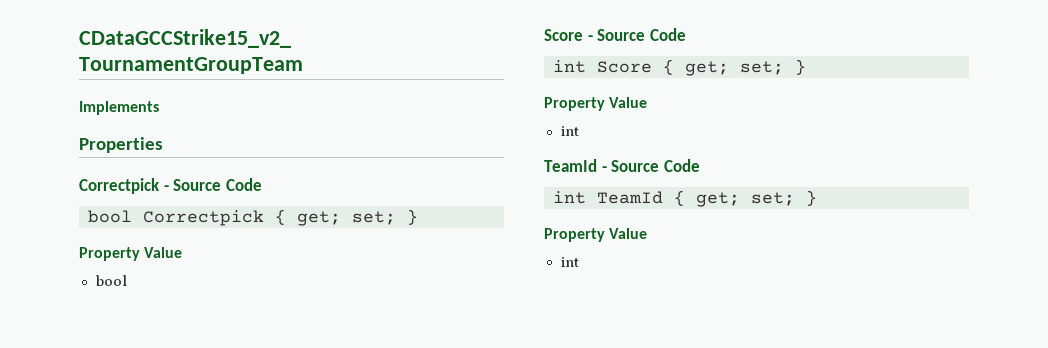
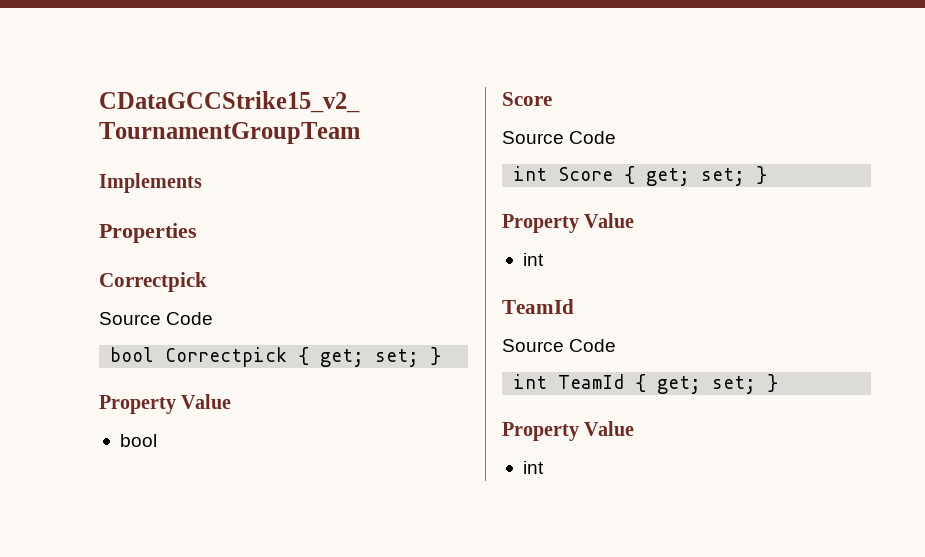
[163,185,169,191] - -> (207, 282) //
[587,35,593,41] - -> (552, 99) //
[601,166,607,172] - -> (574, 306) //

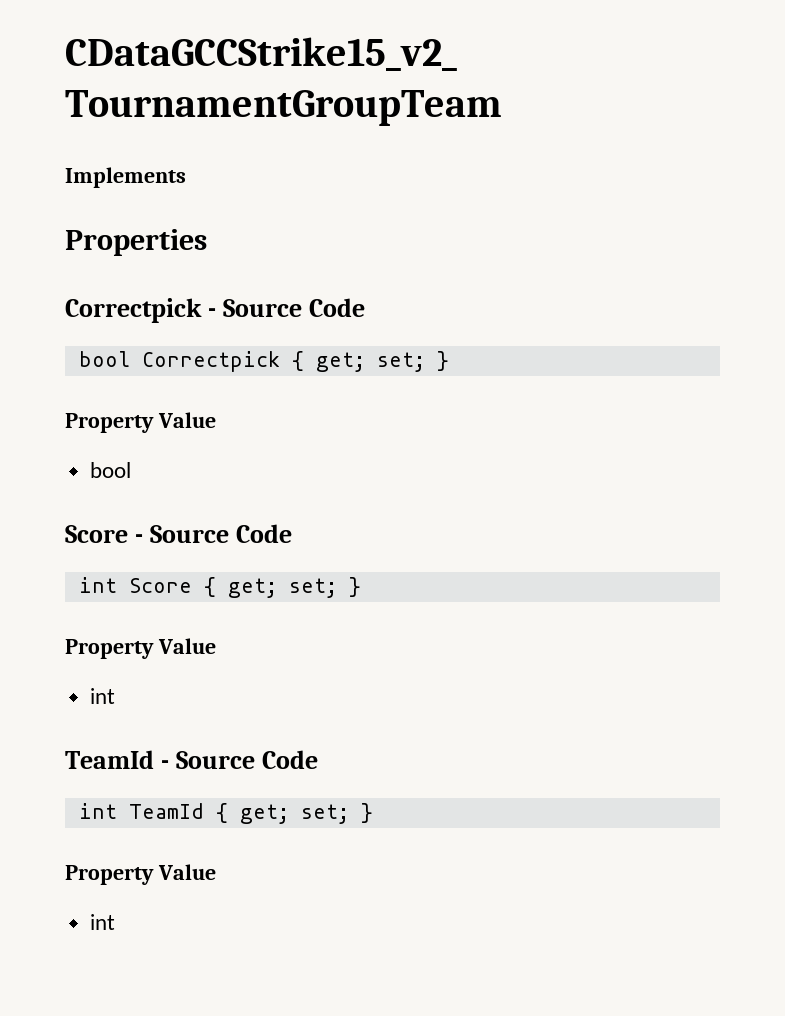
(207, 282) // -> [207,308,216,317] -
(552, 99) // -> [134,534,143,543] -
(574, 306) // -> [160,760,169,769] -

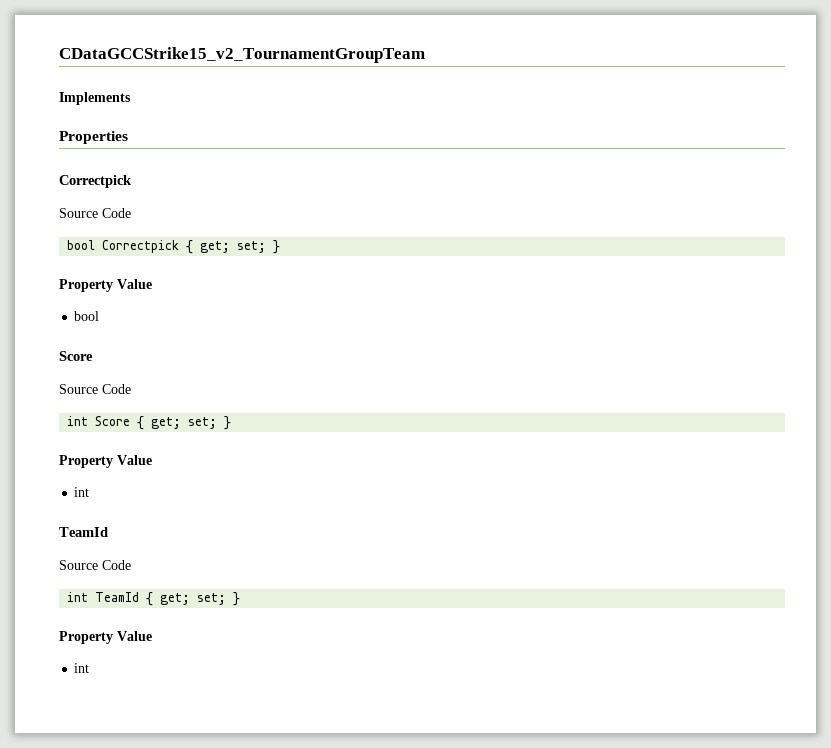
[207,308,216,317] - -> (132, 181) //
[134,534,143,543] - -> (93, 356) //
[160,760,169,769] - -> (108, 532) //

